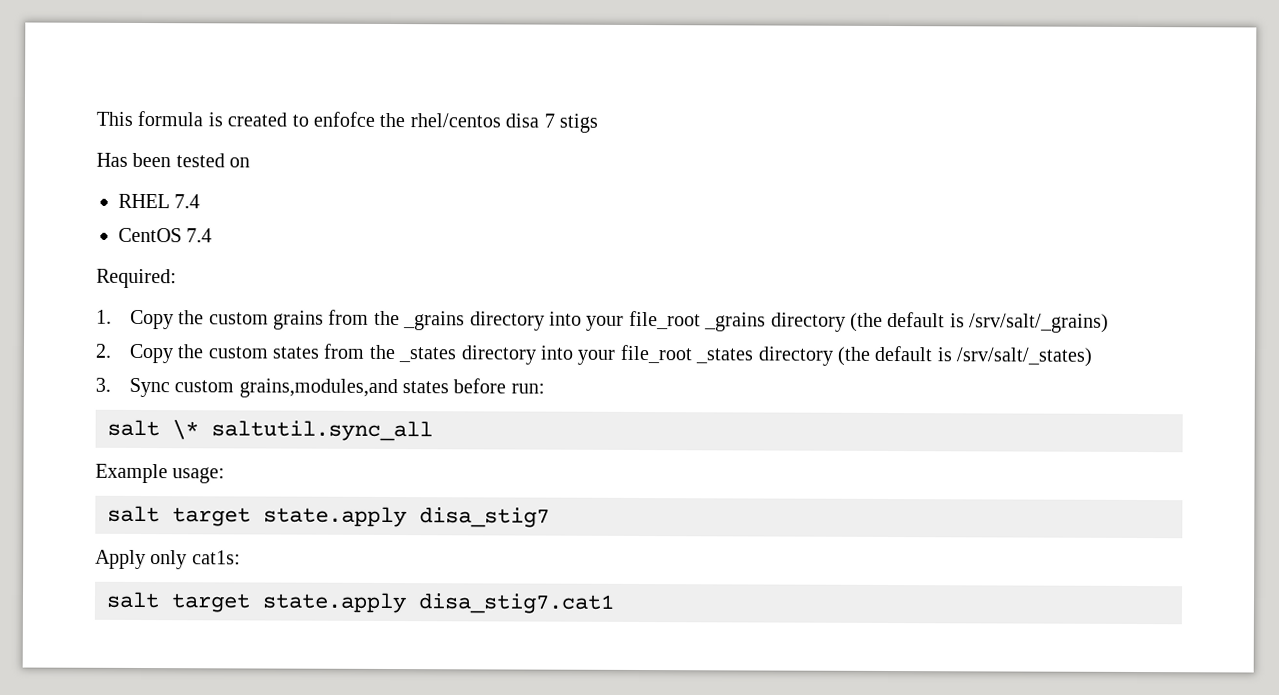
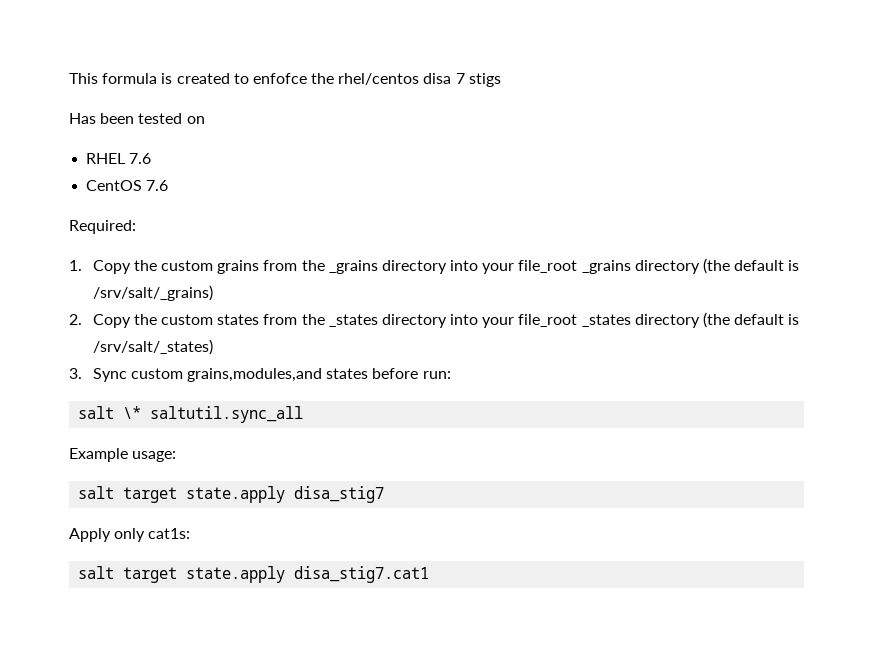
[174,194,201,209] 7.4 -> [129,153,152,164] 7.6
[186,228,213,243] 7.4 -> [146,180,169,191] 7.6

